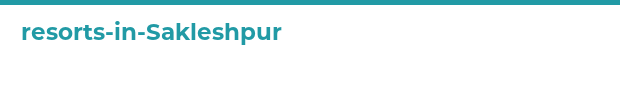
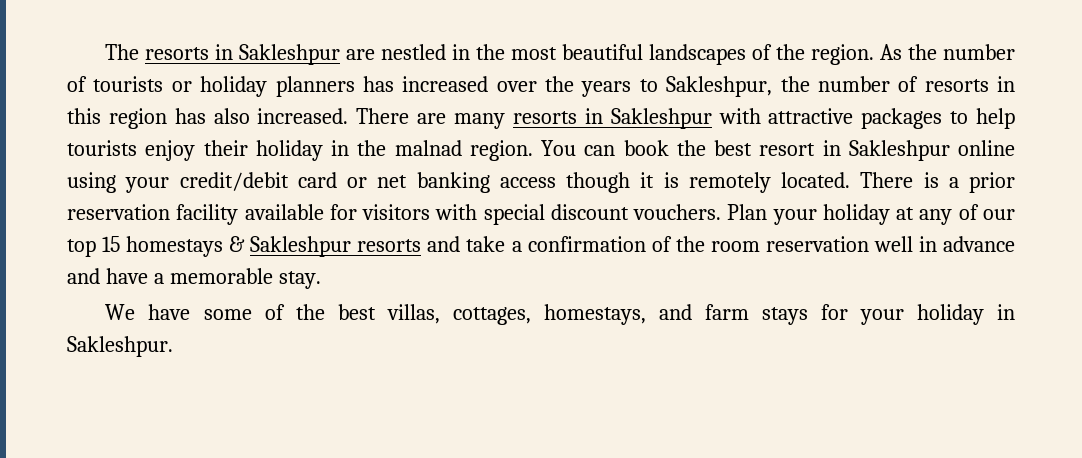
[21,21,282,45] resorts-in-Sakleshpur -> [105,44,1015,65] [67,76,1015,97] [67,108,1016,129] [67,140,1015,161] [67,172,1015,193] [67,204,1015,225] [67,236,1015,257] [67,268,321,289] [105,304,1015,325] [67,336,173,357] The resorts in Sakleshpur are nestled in the most beautiful landscapes of the region. As the number of tourists or holiday planners has increased over the years to Sakleshpur, the number of resorts in this region has also increased. There are many resorts in Sakleshpur with attractive packages to help tourists enjoy their holiday in the malnad region. You can book the best resort in Sakleshpur online using your credit/debit card or net banking access though it is remotely located. There is a prior reservation facility available for visitors with special discount vouchers. Plan your holiday at any of our top 15 homestays & Sakleshpur resorts and take a confirmation of the room reservation well in advance and have a memorable stay. // We have some of the best villas, cottages, homestays, and farm stays for your holiday in Sakleshpur.

